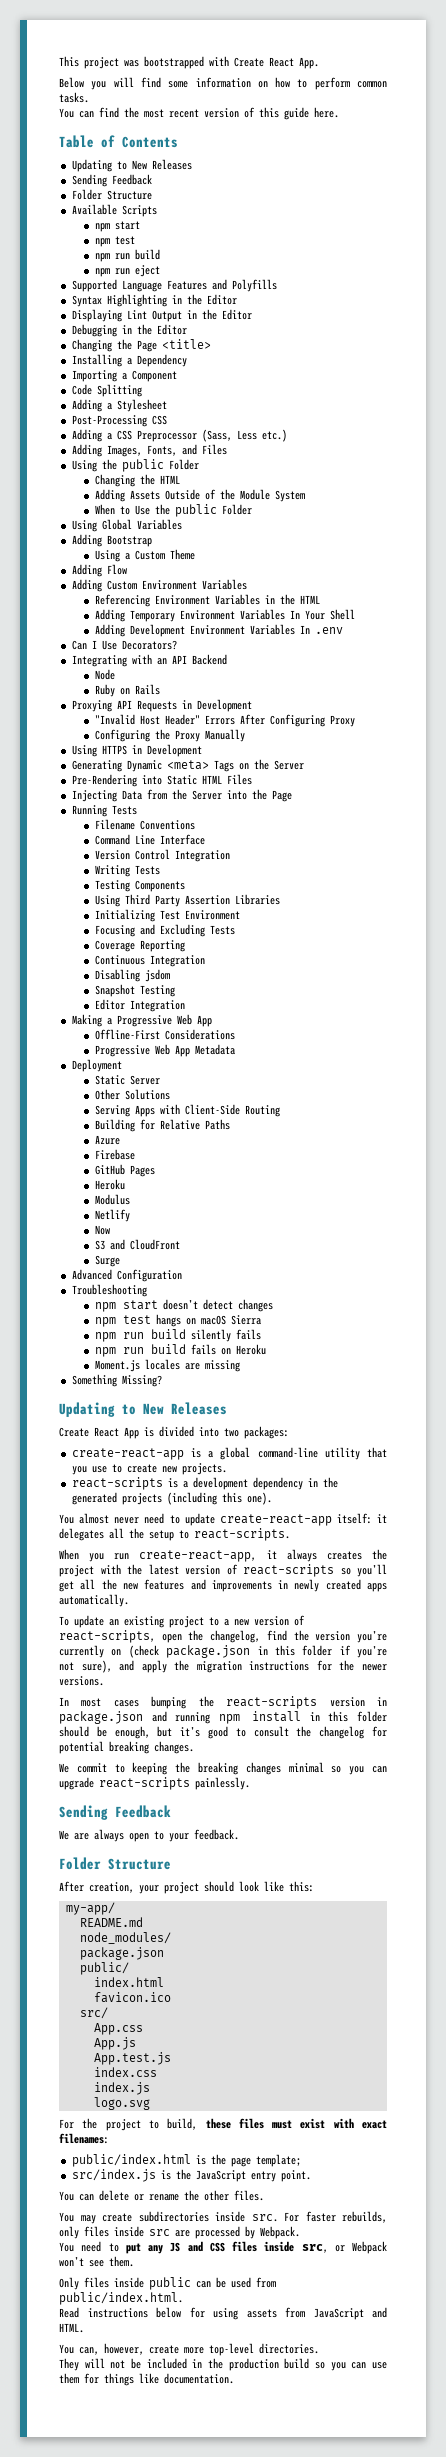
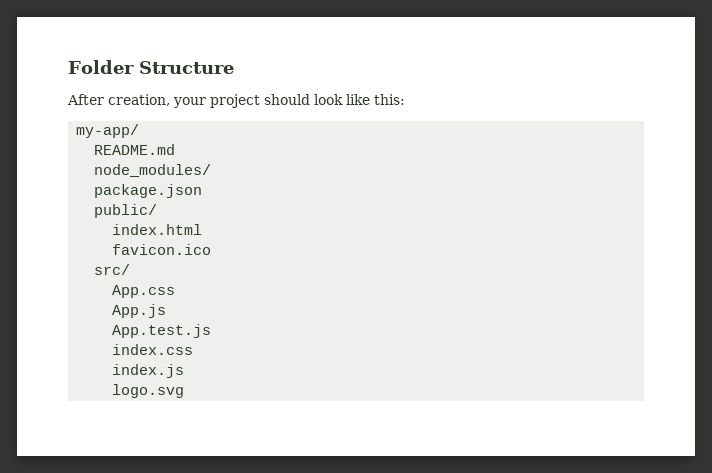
[59,56,319,69] [59,77,388,90] [59,92,89,103] [59,107,339,120] [59,135,178,148] [71,159,192,172] [71,174,152,187] [71,189,152,200] [71,204,157,217] [94,221,140,232] [94,236,135,247] [94,249,160,262] [94,265,160,277] [71,279,277,292] [71,294,237,307] [71,309,252,322] [71,324,187,337] [71,339,211,352] [71,354,187,367] [71,370,177,382] [71,384,142,397] [71,399,167,412] [71,415,167,427] [71,429,287,442] [71,444,227,457] [71,459,199,472] [94,474,180,487] [94,489,305,502] [94,504,252,517] [71,519,182,532] [71,534,152,547] [94,549,195,562] [71,564,127,577] [71,579,247,592] [94,594,320,607] [94,609,355,622] [94,624,343,637] [71,640,177,650] [71,654,227,667] [94,669,115,680] [94,684,160,697] [71,699,252,712] [94,714,355,727] [94,729,245,742] [71,744,202,757] [71,759,304,772] [71,774,252,787] [71,789,292,802] [71,805,137,817] [94,819,195,830] [94,834,205,845] [94,849,230,862] [94,865,160,877] [94,880,185,892] [94,894,280,907] [94,909,240,922] [94,924,235,937] [94,940,185,952] [94,955,205,967] [94,969,170,982] [94,984,175,997] [94,999,185,1012] [71,1014,212,1027] [94,1029,235,1040] [94,1044,235,1057] [71,1059,122,1072] [94,1075,160,1085] [94,1089,170,1100] [94,1104,280,1117] [94,1119,230,1132] [94,1135,120,1145] [94,1149,135,1160] [94,1164,155,1177] [94,1179,125,1190] [94,1194,130,1205] [94,1209,130,1222] [94,1225,110,1235] [94,1239,180,1250] [94,1255,120,1267] [71,1269,182,1282] [71,1284,147,1297] [94,1299,273,1312] [94,1314,261,1327] [94,1329,261,1342] [94,1344,266,1357] [94,1359,240,1372] [71,1374,162,1387] [59,1402,227,1417] [59,1426,289,1439] [71,1447,387,1460] [71,1463,227,1475] [71,1477,338,1490] [71,1492,272,1505] [59,1513,387,1526] [59,1528,290,1541] [59,1549,387,1562] [59,1564,387,1577] [59,1579,388,1592] [59,1594,129,1607] [59,1615,305,1628] [59,1630,387,1643] [59,1645,387,1658] [59,1660,387,1673] [59,1676,104,1686] [59,1696,387,1709] [59,1711,387,1724] [59,1726,388,1739] [59,1741,194,1754] [59,1762,388,1775] [59,1777,250,1790] [59,1805,171,1820] [59,1829,239,1842] This project was bootstrapped with Create React App. // Below you will find some information on how to perform common tasks. // You can find the most recent version of this guide here. // Table of Contents // Updating to New Releases // Sending Feedback // Folder Structure // Available Scripts // npm start // npm test // npm run build // npm run eject // Supported Language Features and Polyfills // Syntax Highlighting in the Editor // Displaying Lint Output in the Editor // Debugging in the Editor // Changing the Page <title> // Installing a Dependency // Importing a Component // Code Splitting // Adding a Stylesheet // Post-Processing CSS // Adding a CSS Preprocessor (Sass, Less etc.) // Adding Images, Fonts, and Files // Using the public Folder // Changing the HTML // Adding Assets Outside of the Module System // When to Use the public Folder // Using Global Variables // Adding Bootstrap // Using a Custom Theme // Adding Flow // Adding Custom Environment Variables // Referencing Environment Variables in the HTML // Adding Temporary Environment Variables In Your Shell // Adding Development Environment Variables In .env // Can I Use Decorators? // Integrating with an API Backend // Node // Ruby on Rails // Proxying API Requests in Development // "Invalid Host Header" Errors After Configuring Proxy // Configuring the Proxy Manually // Using HTTPS in Development // Generating Dynamic <meta> Tags on the Server // Pre-Rendering into Static HTML Files // Injecting Data from the Server into the Page // Running Tests // Filename Conventions // Command Line Interface // Version Control Integration // Writing Tests // Testing Components // Using Third Party Assertion Libraries // Initializing Test Environment // Focusing and Excluding Tests // Coverage Reporting // Continuous Integration // Disabling jsdom // Snapshot Testing // Editor Integration // Making a Progressive Web App // Offline-First Considerations // Progressive Web App Metadata // Deployment // Static Server // Other Solutions // Serving Apps with Client-Side Routing // Building for Relative Paths // Azure // Firebase // GitHub Pages // Heroku // Modulus // Netlify // Now // S3 and CloudFront // Surge // Advanced Configuration // Troubleshooting // npm start doesn’t detect changes // npm test hangs on macOS Sierra // npm run build silently fails // npm run build fails on Heroku // Moment.js locales are missing // Something Missing? // Updating to New Releases // Create React App is divided into two packages: // create-react-app is a global command-line utility that you use to create new projects. // react-scripts is a development dependency in the generated projects (including this one). // You almost never need to update create-react-app itself: it delegates all the setup to react-scripts. // When you run create-react-app, it always creates the project with the latest version of react-scripts so you’ll get all the new features and improvements in newly created apps automatically. // To update an existing project to a new version of react-scripts, open the changelog, find the version you’re currently on (check package.json in this folder if you’re not sure), and apply the migration instructions for the newer versions. // In most cases bumping the react-scripts version in package.json and running npm install in this folder should be enough, but it’s good to consult the changelog for potential breaking changes. // We commit to keeping the breaking changes minimal so you can upgrade react-scripts painlessly. // Sending Feedback // We are always open to your feedback. // -> (68, 67) none
[59,2118,388,2131] [59,2133,109,2144] [71,2154,301,2167] [71,2169,311,2182] [59,2190,264,2201] [59,2211,387,2224] [59,2226,300,2239] [59,2241,387,2254] [59,2256,134,2267] [59,2277,276,2290] [59,2292,183,2305] [59,2307,387,2320] [59,2323,84,2333] [59,2343,319,2356] [59,2358,388,2371] [59,2373,234,2386] // For the project to build, these files must exist with exact filenames: // public/index.html is the page template; // src/index.js is the JavaScript entry point. // You can delete or rename the other files. // You may create subdirectories inside src. For faster rebuilds, only files inside src are processed by Webpack. // You need to put any JS and CSS files inside src, or Webpack won’t see them. // Only files inside public can be used from public/index.html. // Read instructions below for using assets from JavaScript and HTML. // You can, however, create more top-level directories. // They will not be included in the production build so you can use them for things like documentation. -> (185, 391) none

